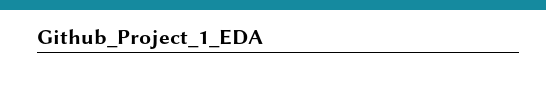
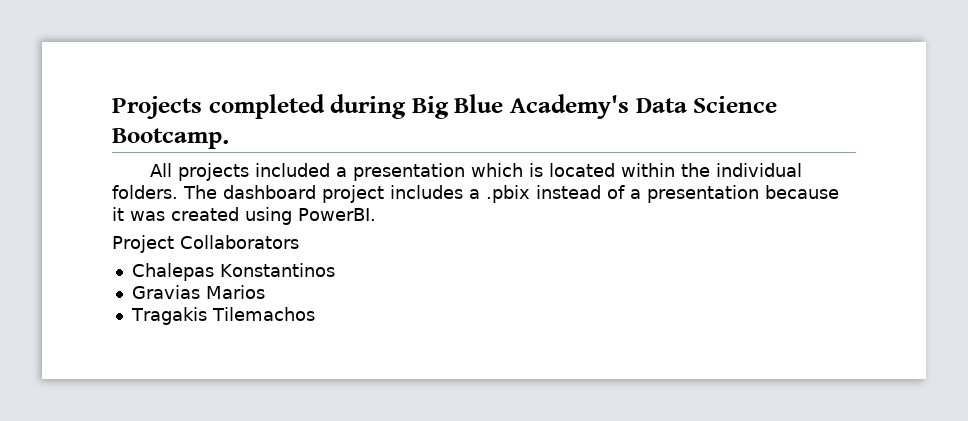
[37,29,263,49] Github_Project_1_EDA -> [112,94,778,119] [112,128,229,149] [149,163,802,181] [112,185,839,203] [112,207,376,225] [112,235,299,253] [131,263,335,281] [131,285,265,299] [130,307,315,325] Projects completed during Big Blue Academy's Data Science Bootcamp. // All projects included a presentation which is located within the individual folders. The dashboard project includes a .pbix instead of a presentation because it was created using PowerBI. // Project Collaborators // Chalepas Konstantinos // Gravias Marios // Tragakis Tilemachos

